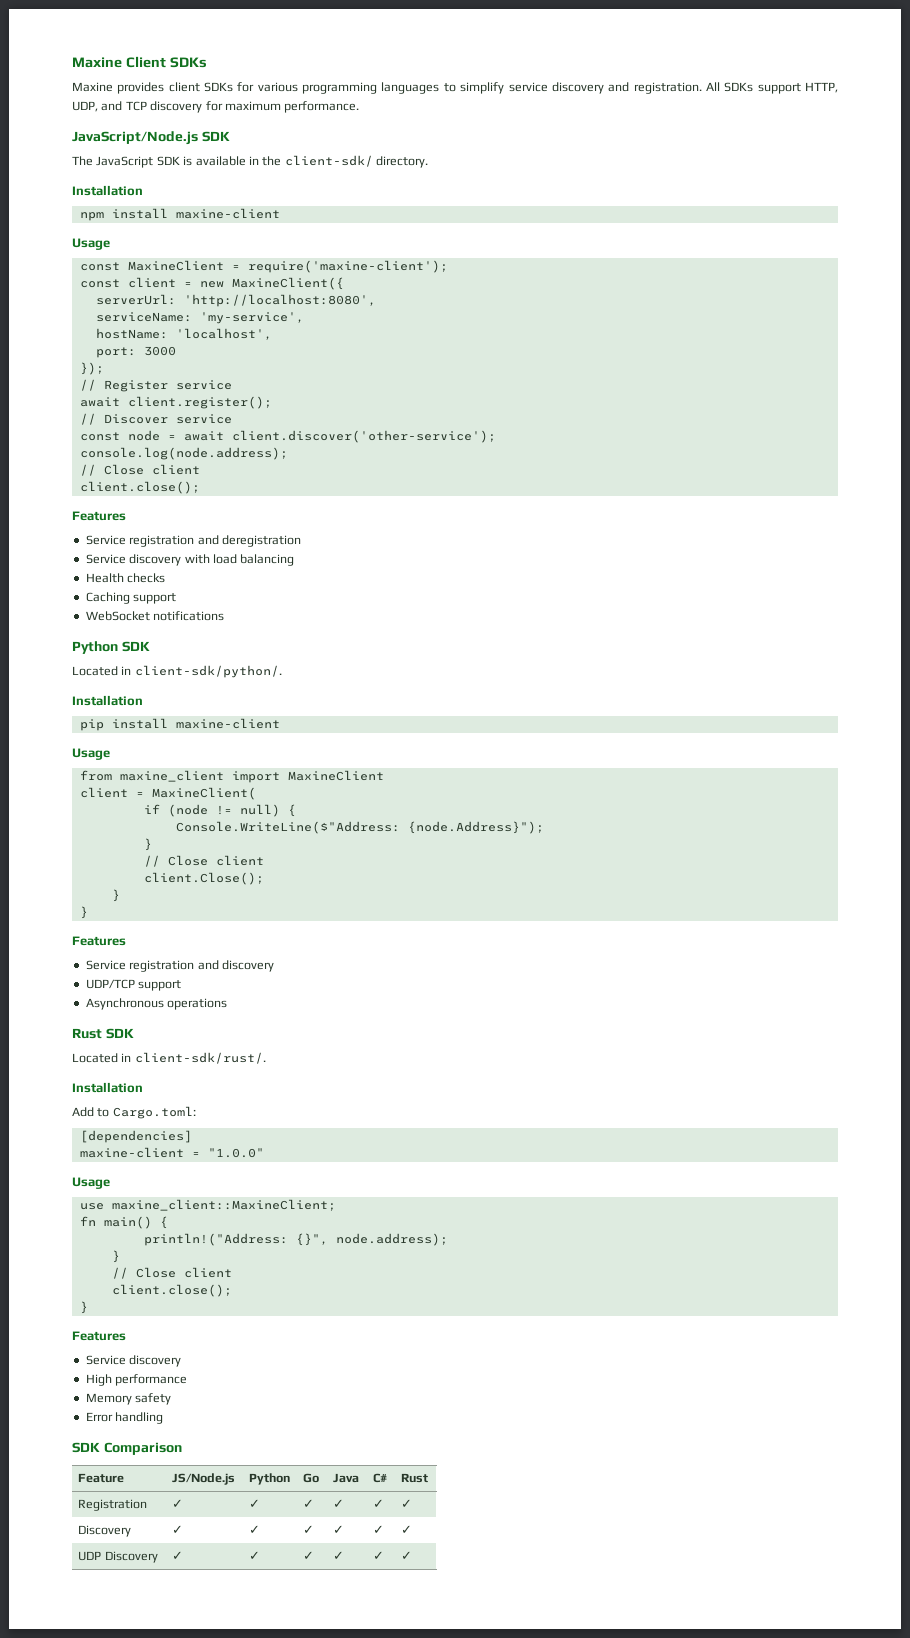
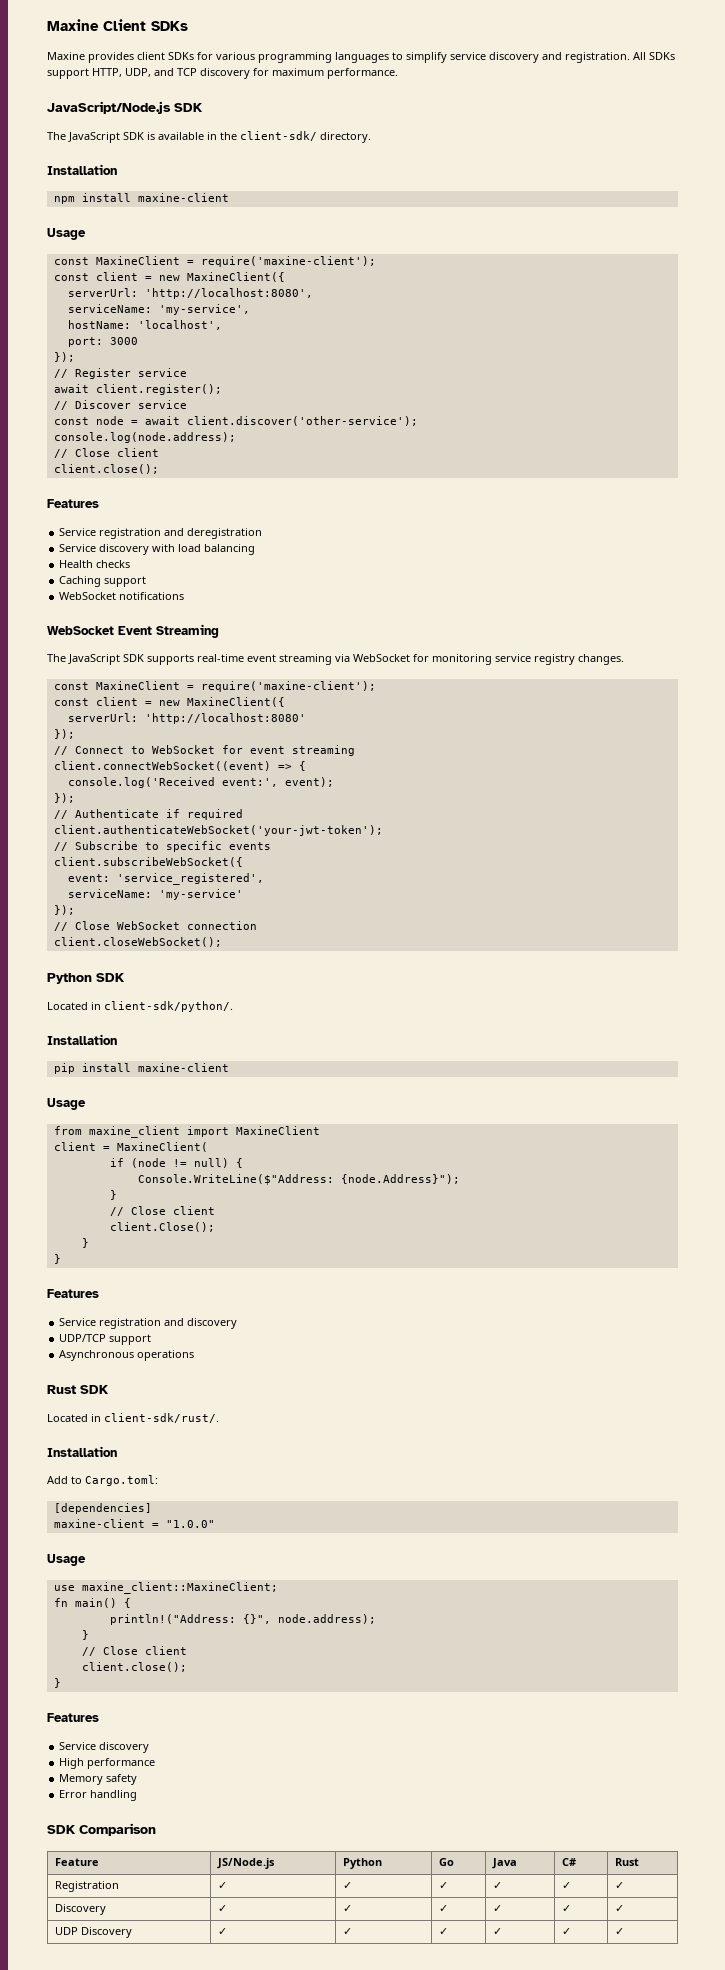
(225, 616) none -> [47,624,219,638] [47,654,624,665] [53,681,376,692] [53,697,285,707] [67,713,306,724] [53,729,75,739] [53,745,355,756] [53,761,306,771] [67,777,334,788] [53,793,75,803] [53,809,243,820] [53,825,383,836] [53,841,271,852] [53,857,243,867] [67,873,264,885] [67,889,243,900] [53,905,75,915] [53,921,257,931] [53,937,222,947] // WebSocket Event Streaming // The JavaScript SDK supports real-time event streaming via WebSocket for monitoring service registry changes. // const MaxineClient = require('maxine-client'); // const client = new MaxineClient({ // serverUrl: 'http://localhost:8080' // }); // // Connect to WebSocket for event streaming // client.connectWebSocket((event) => { // console.log('Received event:', event); // }); // // Authenticate if required // client.authenticateWebSocket('your-jwt-token'); // // Subscribe to specific events // client.subscribeWebSocket({ // event: 'service_registered', // serviceName: 'my-service' // }); // // Close WebSocket connection // client.closeWebSocket();

